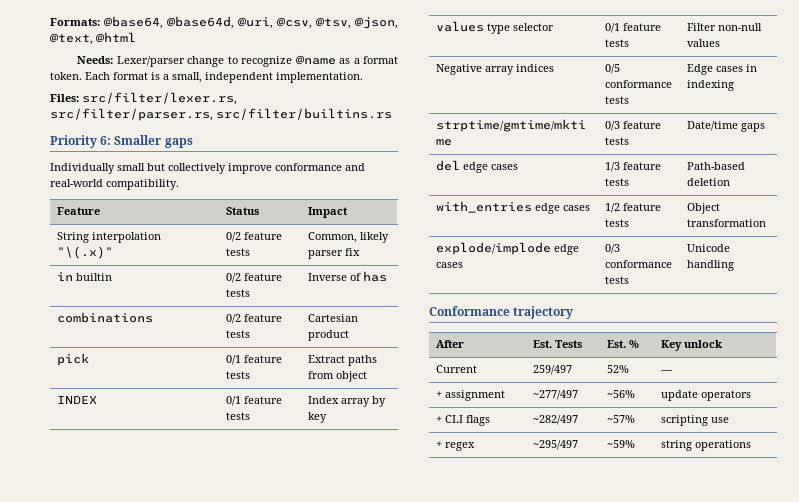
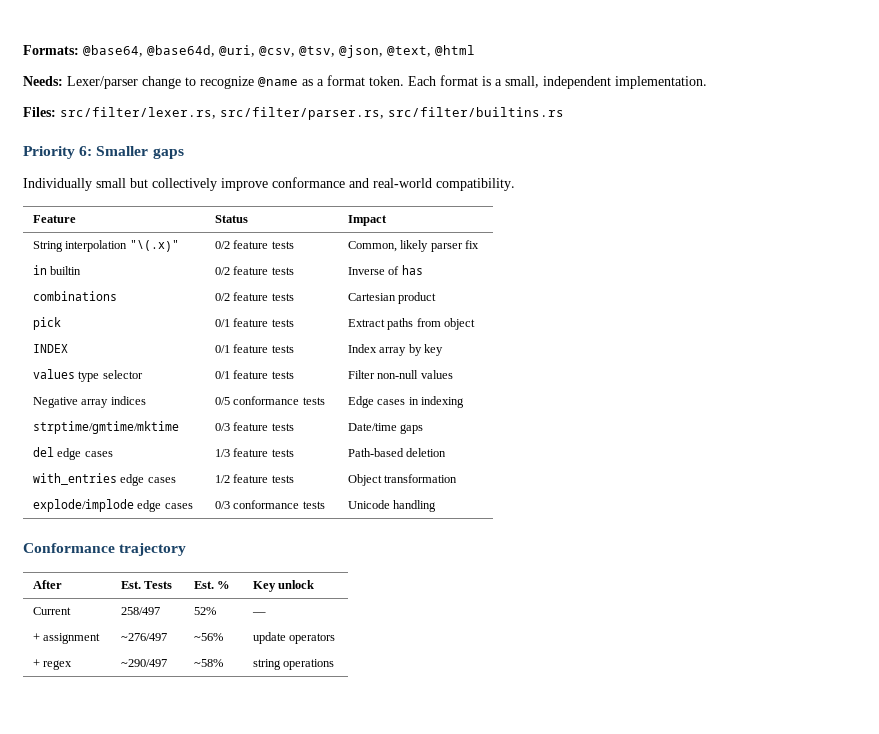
[532,365,572,375] 259/497 -> [120,607,160,615] 258/497
[532,390,578,400] ~277/497 -> [120,633,167,641] ~276/497
[435,415,490,426] [532,415,578,425] [606,415,635,423] [660,415,729,426] // + CLI flags | ~282/497 | ~57% | scripting use -> (336, 638) none
[532,440,578,450] [606,440,635,448] ~295/497 | ~59% -> [120,659,167,667] [193,659,223,667] ~290/497 | ~58%

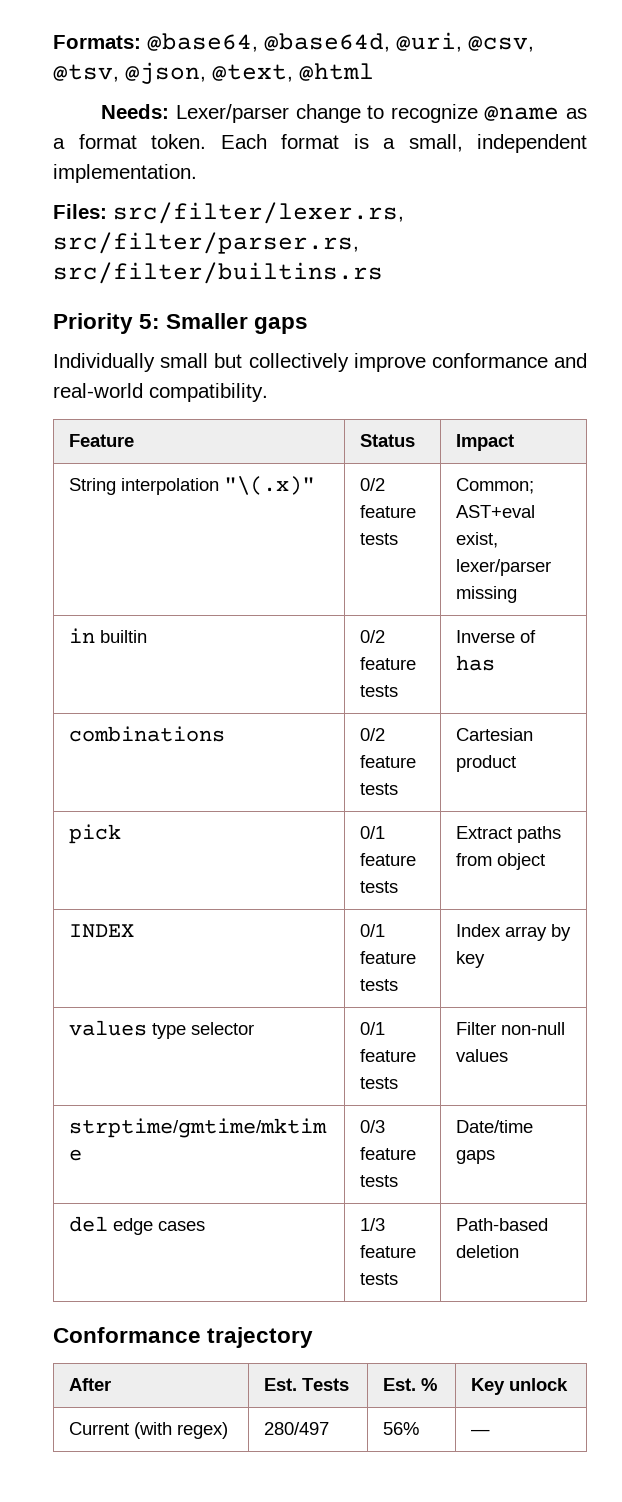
[79,146,93,156] 6: -> [139,314,161,329] 5:
[347,240,480,252] Common, likely parser fix -> [455,478,534,494] [455,505,535,518] [455,532,498,548] [455,559,551,576] [455,586,517,603] Common; AST+eval exist, lexer/parser missing
[32,396,146,408] [214,396,325,405] [347,396,465,408] // Negative array indices | 0/5 conformance tests | Edge cases in indexing -> (508, 1055) none
[32,473,176,486] [214,474,294,483] [347,474,458,486] [32,499,193,512] [214,500,325,509] [347,500,437,512] // with_entries edge cases | 1/2 feature tests | Object transformation // explode/implode edge cases | 0/3 conformance tests | Unicode handling -> (519, 1251) none
[120,607,160,615] [193,607,216,615] [251,612,266,615] [32,633,101,644] [120,633,167,641] [193,633,223,641] [252,632,336,644] [32,659,73,670] [120,659,167,667] [193,659,223,667] [252,659,335,670] | 258/497 | 52% | — // + assignment | ~276/497 | ~56% | update operators // + regex | ~290/497 | ~58% | string operations -> [133,1422,228,1439] [263,1422,329,1435] [382,1422,419,1435] [470,1429,490,1435] (with regex) | 280/497 | 56% | —

